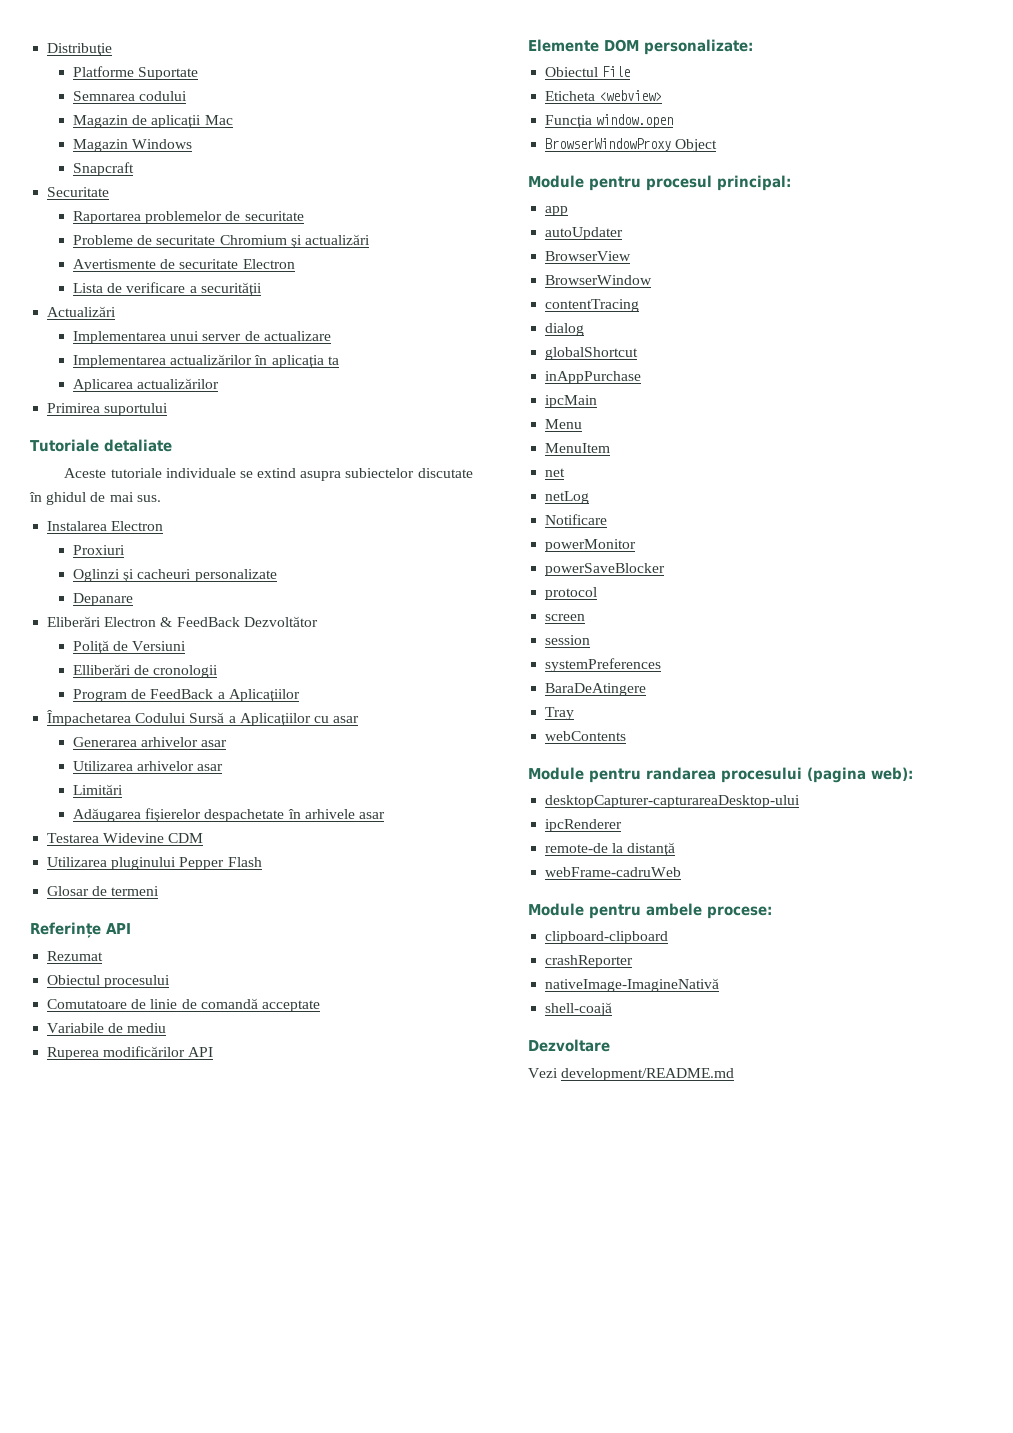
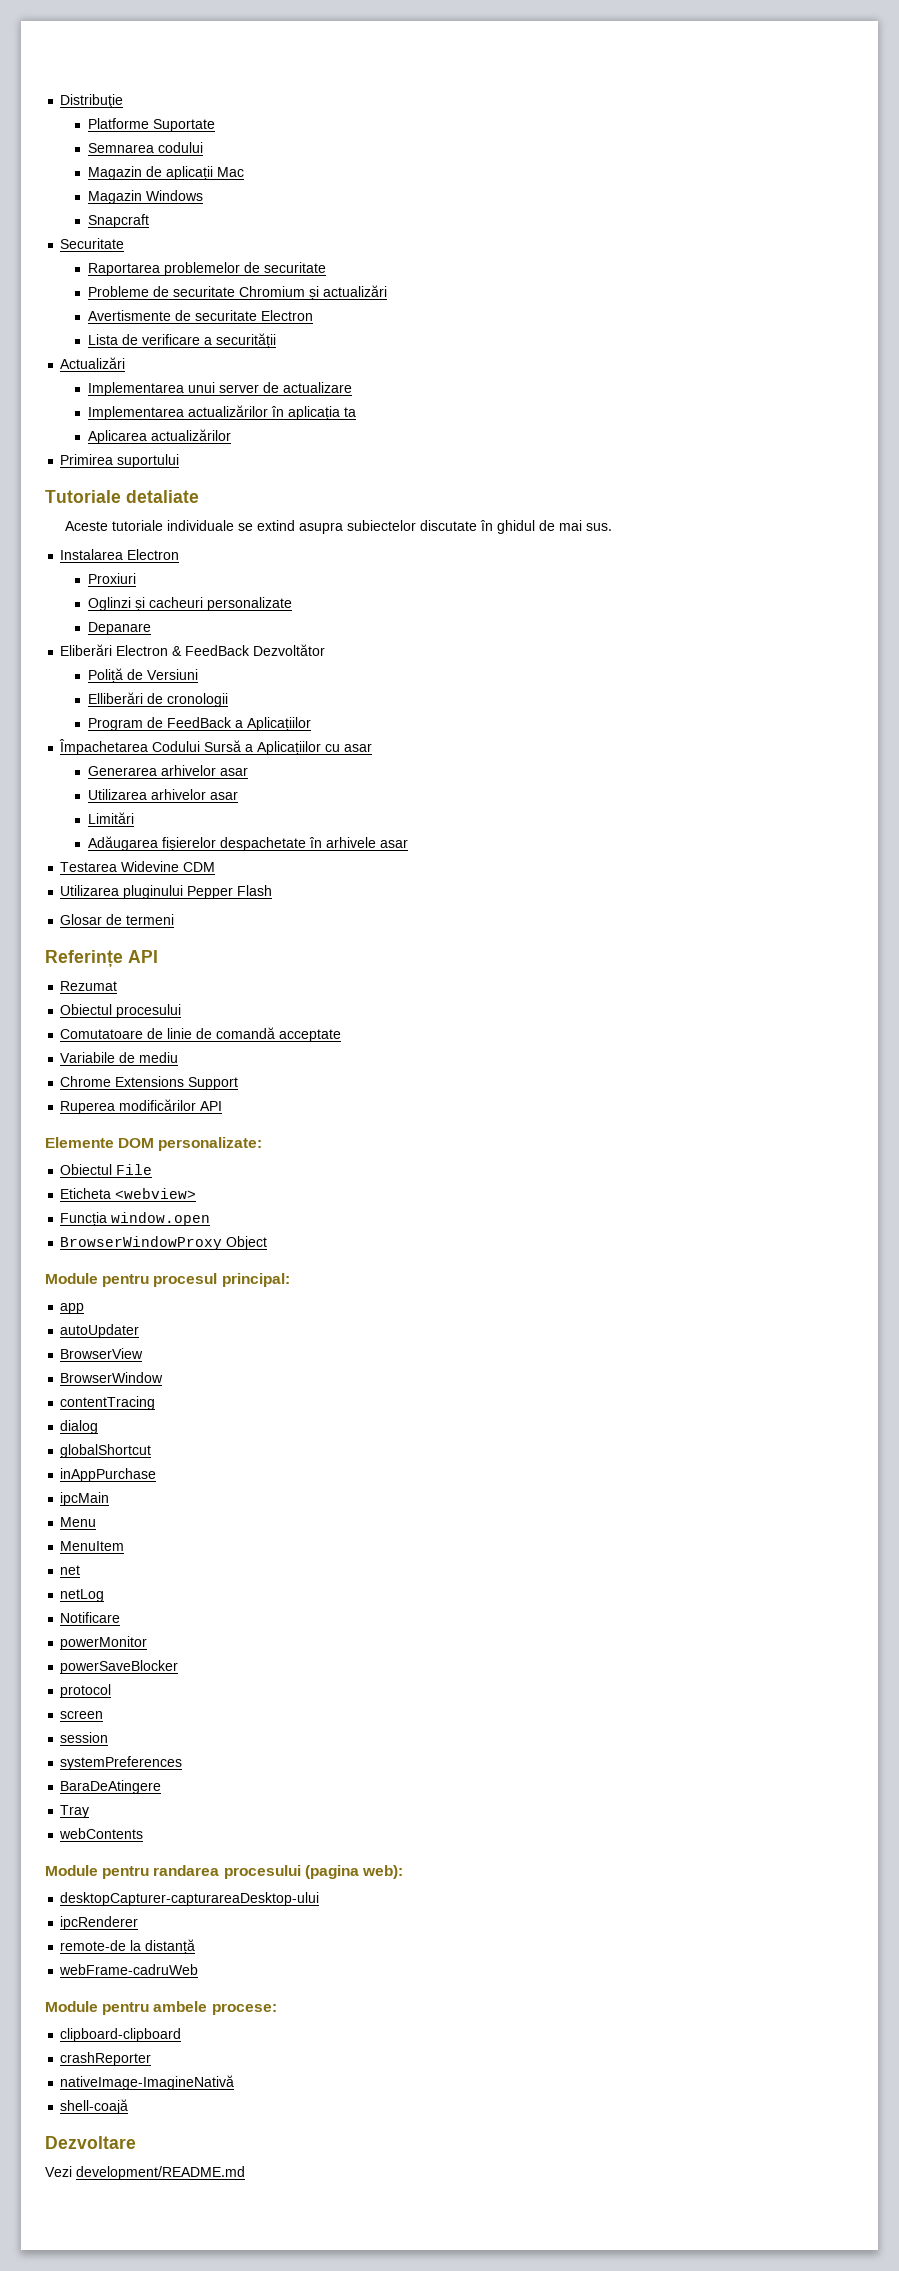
(167, 1028) none -> [60,1076,239,1090] // Chrome Extensions Support

